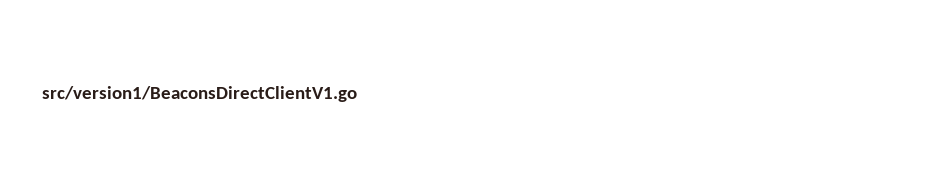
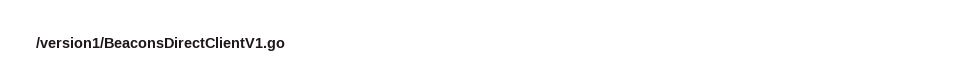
[42,86,357,102] src/version1/BeaconsDirectClientV1.go -> [36,37,285,51] /version1/BeaconsDirectClientV1.go

